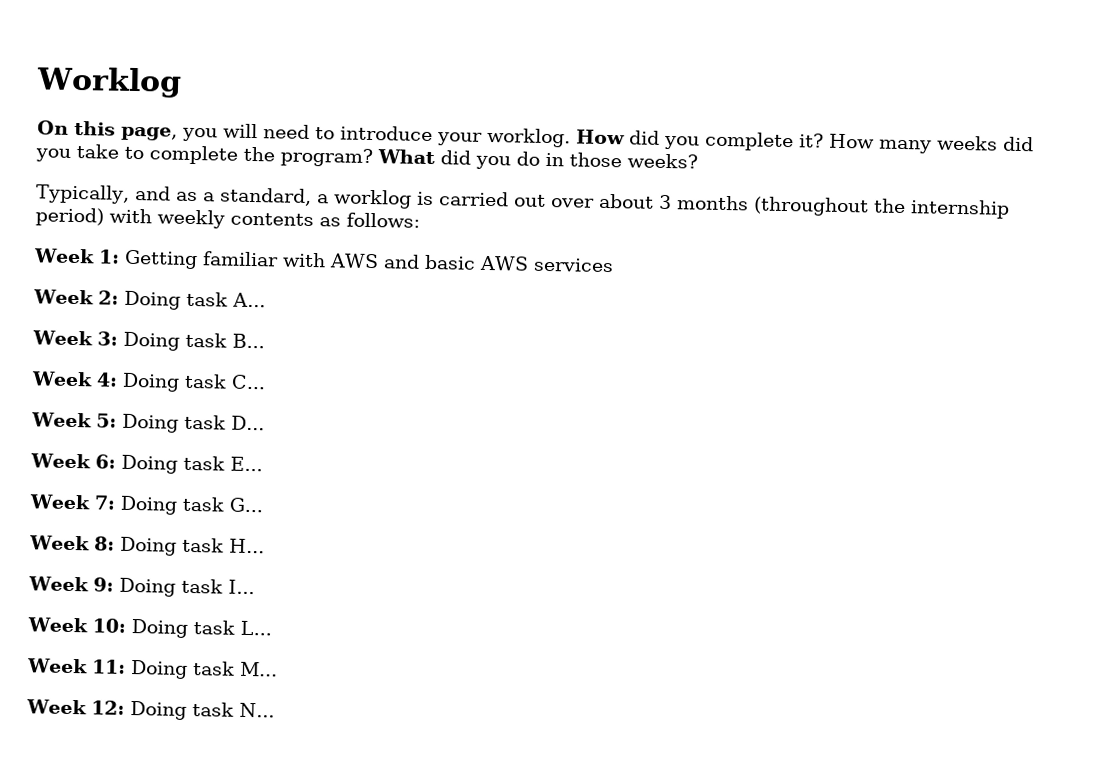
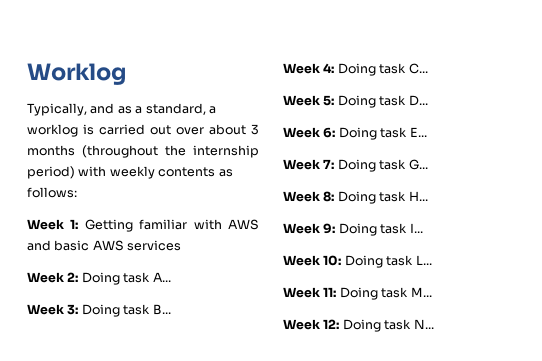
[37,120,1034,154] [35,144,698,170] // On this page, you will need to introduce your worklog. How did you complete it? How many weeks did you take to complete the program? What did you do in those weeks? -> (126, 74) none

